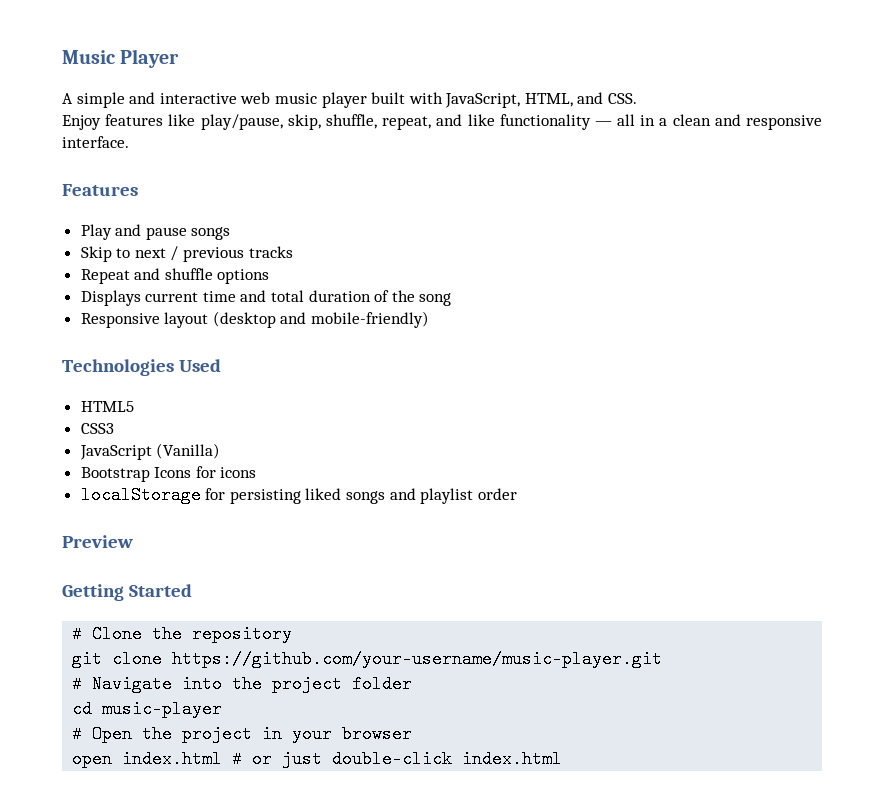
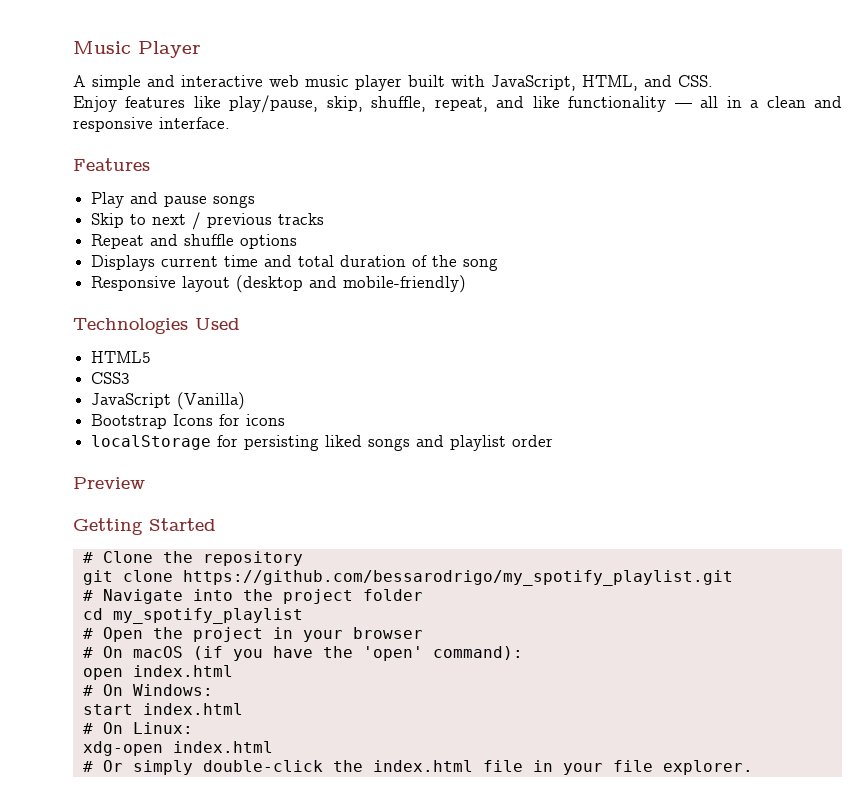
[172,650,663,668] https://github.com/your-username/music-player.git -> [182,570,733,586] https://github.com/bessarodrigo/my_spotify_playlist.git
[102,700,223,718] music-player -> [112,608,303,624] my_spotify_playlist
[72,750,563,768] open index.html # or just double-click index.html -> [82,646,523,661] [82,665,233,680] [82,684,213,696] [82,703,243,715] [82,722,193,734] [82,741,273,756] [82,760,753,775] # On macOS (if you have the 'open' command): // open index.html // # On Windows: // start index.html // # On Linux: // xdg-open index.html // # Or simply double-click the index.html file in your file explorer.

